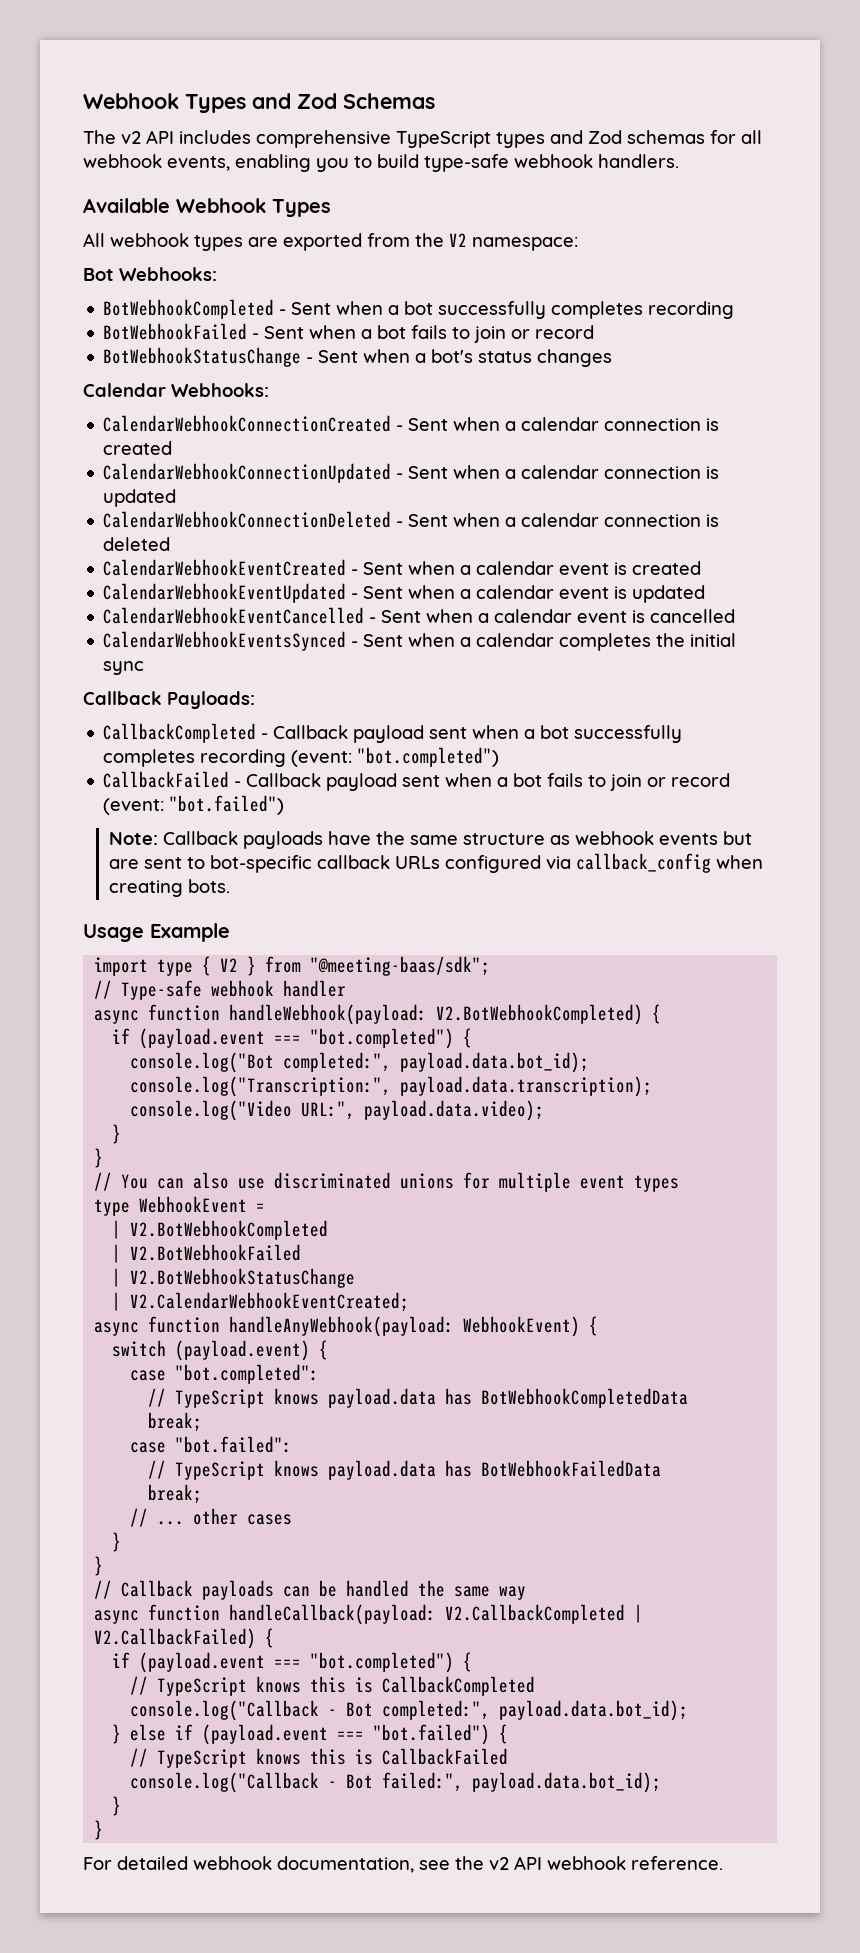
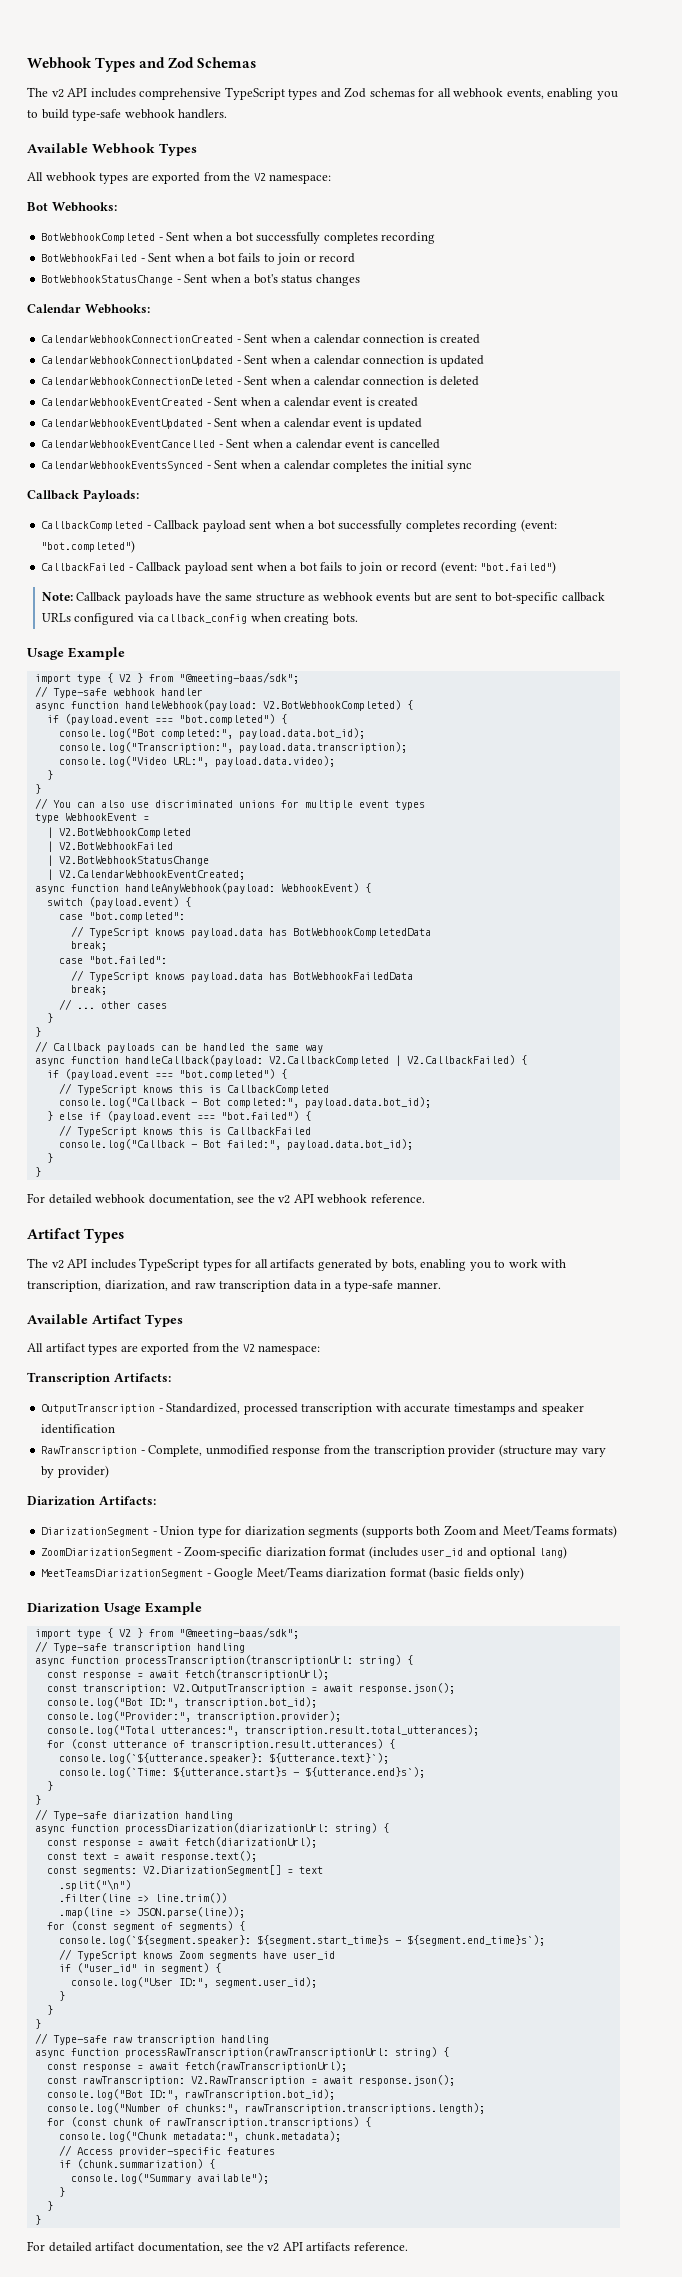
(723, 1863) none -> [27,1228,125,1243] [27,1258,567,1271] [27,1280,441,1292] [27,1314,183,1327] [27,1343,321,1355] [27,1372,171,1385] [41,1403,584,1415] [41,1424,116,1434] [41,1444,606,1457] [41,1465,109,1478] [27,1496,156,1506] [41,1525,618,1538] [41,1546,567,1559] [41,1567,525,1580] [27,1602,202,1615] [34,1627,299,1639] [34,1641,245,1653] [34,1655,413,1666] [46,1669,329,1680] [46,1683,455,1694] [46,1697,317,1708] [46,1711,341,1722] [46,1725,479,1736] [46,1739,395,1750] [58,1753,389,1764] [58,1767,425,1778] [46,1781,53,1791] [34,1795,41,1805] [34,1809,233,1821] [34,1823,389,1834] [46,1837,317,1848] [46,1851,257,1862] [46,1865,323,1876] [58,1879,131,1891] [58,1893,227,1903] [58,1907,245,1918] [46,1921,245,1932] [58,1935,545,1946] [58,1949,335,1961] [58,1963,221,1974] [70,1977,317,1988] [58,1991,65,2001] [46,2005,53,2015] [34,2019,41,2029] [34,2033,269,2045] [34,2047,449,2058] [46,2061,347,2072] [46,2075,455,2086] [46,2089,335,2100] [46,2103,485,2114] [46,2117,371,2128] [58,2131,341,2142] [58,2145,275,2157] [58,2159,215,2169] [70,2173,269,2184] [58,2187,65,2197] [46,2201,53,2211] [34,2215,41,2225] [27,2241,408,2253] // Artifact Types // The v2 API includes TypeScript types for all artifacts generated by bots, enabling you to work with transcription, diarization, and raw transcription data in a type-safe manner. // Available Artifact Types // All artifact types are exported from the V2 namespace: // Transcription Artifacts: // OutputTranscription - Standardized, processed transcription with accurate timestamps and speaker identification // RawTranscription - Complete, unmodified response from the transcription provider (structure may vary by provider) // Diarization Artifacts: // DiarizationSegment - Union type for diarization segments (supports both Zoom and Meet/Teams formats) // ZoomDiarizationSegment - Zoom-specific diarization format (includes user_id and optional lang) // MeetTeamsDiarizationSegment - Google Meet/Teams diarization format (basic fields only) // Diarization Usage Example // import type { V2 } from "@meeting-baas/sdk"; // // Type-safe transcription handling // async function processTranscription(transcriptionUrl: string) { // const response = await fetch(transcriptionUrl); // const transcription: V2.OutputTranscription = await response.json(); // console.log("Bot ID:", transcription.bot_id); // console.log("Provider:", transcription.provider); // console.log("Total utterances:", transcription.result.total_utterances); // for (const utterance of transcription.result.utterances) { // console.log(`${utterance.speaker}: ${utterance.text}`); // console.log(`Time: ${utterance.start}s - ${utterance.end}s`); // } // } // // Type-safe diarization handling // async function processDiarization(diarizationUrl: string) { // const response = await fetch(diarizationUrl); // const text = await response.text(); // const segments: V2.DiarizationSegment[] = text // .split("\n") // .filter(line => line.trim()) // .map(line => JSON.parse(line)); // for (const segment of segments) { // console.log(`${segment.speaker}: ${segment.start_time}s - ${segment.end_time}s`); // // TypeScript knows Zoom segments have user_id // if ("user_id" in segment) { // console.log("User ID:", segment.user_id); // } // } // } // // Type-safe raw transcription handling // async function processRawTranscription(rawTranscriptionUrl: string) { // const response = await fetch(rawTranscriptionUrl); // const rawTranscription: V2.RawTranscription = await response.json(); // console.log("Bot ID:", rawTranscription.bot_id); // console.log("Number of chunks:", rawTranscription.transcriptions.length); // for (const chunk of rawTranscription.transcriptions) { // console.log("Chunk metadata:", chunk.metadata); // // Access provider-specific features // if (chunk.summarization) { // console.log("Summary available"); // } // } // } // For detailed artifact documentation, see the v2 API artifacts reference.

